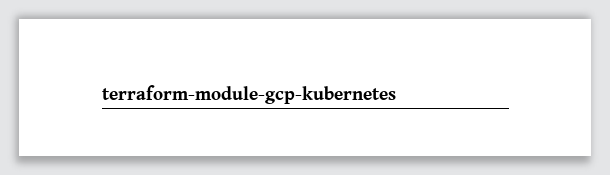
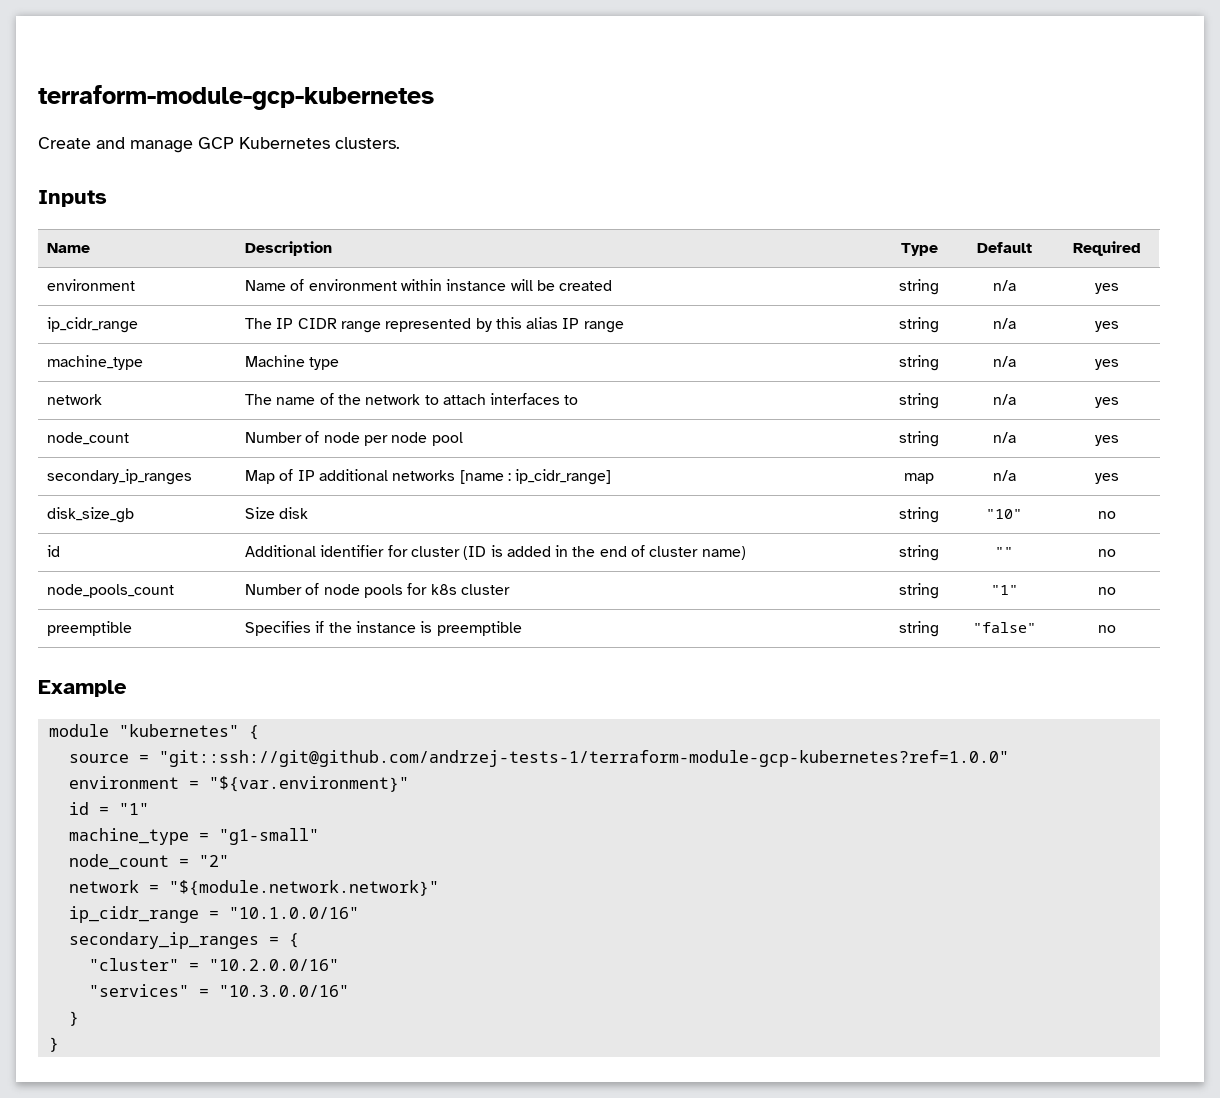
(396, 94) none -> [38,137,400,153] [38,190,107,207] [46,243,90,253] [244,241,332,256] [900,243,938,256] [976,242,1032,253] [1072,241,1141,256] [46,279,135,291] [244,279,613,291] [899,279,939,295] [992,280,1016,291] [1094,283,1119,294] [46,317,138,333] [244,317,624,333] [899,317,939,333] [992,318,1016,329] [1094,321,1119,332] [46,355,143,370] [244,355,340,370] [899,355,939,371] [992,356,1016,367] [1094,359,1119,370] [46,394,102,405] [244,393,579,405] [899,393,939,409] [992,394,1016,405] [1094,397,1119,408] [46,432,129,445] [244,431,463,446] [899,431,939,447] [992,432,1016,443] [1094,435,1119,446] [46,469,192,485] [244,469,612,485] [904,473,934,484] [992,470,1016,481] [1094,473,1119,484] [46,507,134,523] [244,507,309,519] [899,507,939,523] [986,509,1022,519] [1097,511,1116,519] [46,545,60,557] [244,545,746,560] [899,545,939,561] [995,547,1013,557] [1097,549,1116,557] [46,584,174,598] [244,583,510,598] [899,583,939,599] [990,585,1018,595] [1097,587,1116,595] [46,621,132,636] [244,621,522,636] [899,621,939,637] [972,622,1036,633] [1097,625,1116,633] [38,680,127,697] [48,724,259,740] [68,750,1009,767] [68,776,409,792] [68,802,149,815] [68,828,319,845] [68,854,229,870] [68,880,439,896] [68,906,359,923] [68,932,299,949] [88,958,339,971] [88,984,349,997] [68,1011,79,1026] [48,1037,59,1052] // Create and manage GCP Kubernetes clusters. // Inputs // Name | Description | Type | Default | Required // environment | Name of environment within instance will be created | string | n/a | yes // ip_cidr_range | The IP CIDR range represented by this alias IP range | string | n/a | yes // machine_type | Machine type | string | n/a | yes // network | The name of the network to attach interfaces to | string | n/a | yes // node_count | Number of node per node pool | string | n/a | yes // secondary_ip_ranges | Map of IP additional networks [name : ip_cidr_range] | map | n/a | yes // disk_size_gb | Size disk | string | "10" | no // id | Additional identifier for cluster (ID is added in the end of cluster name) | string | "" | no // node_pools_count | Number of node pools for k8s cluster | string | "1" | no // preemptible | Specifies if the instance is preemptible | string | "false" | no // Example // module "kubernetes" { // source = "git::ssh://git@github.com/andrzej-tests-1/terraform-module-gcp-kubernetes?ref=1.0.0" // environment = "${var.environment}" // id = "1" // machine_type = "g1-small" // node_count = "2" // network = "${module.network.network}" // ip_cidr_range = "10.1.0.0/16" // secondary_ip_ranges = { // "cluster" = "10.2.0.0/16" // "services" = "10.3.0.0/16" // } // }

